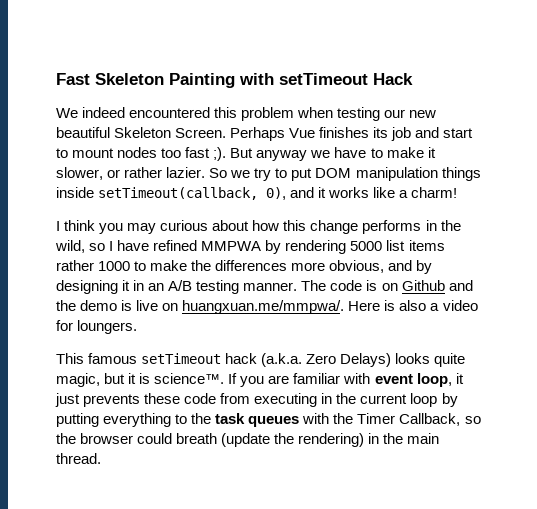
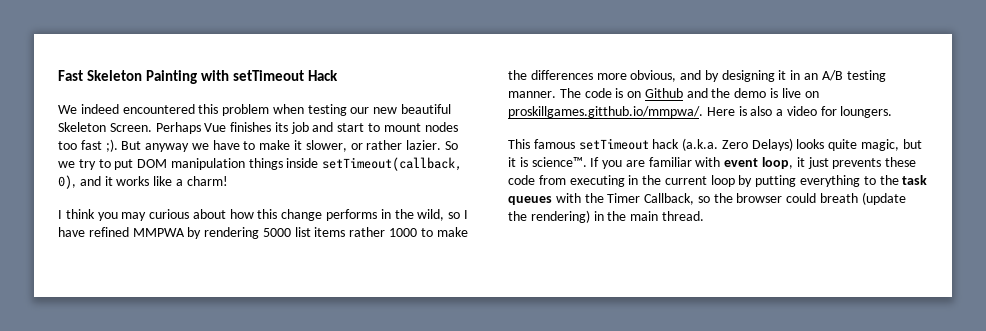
[182,300,345,314] huangxuan.me/mmpwa/. -> [508,106,703,118] proskillgames.gitthub.io/mmpwa/.

